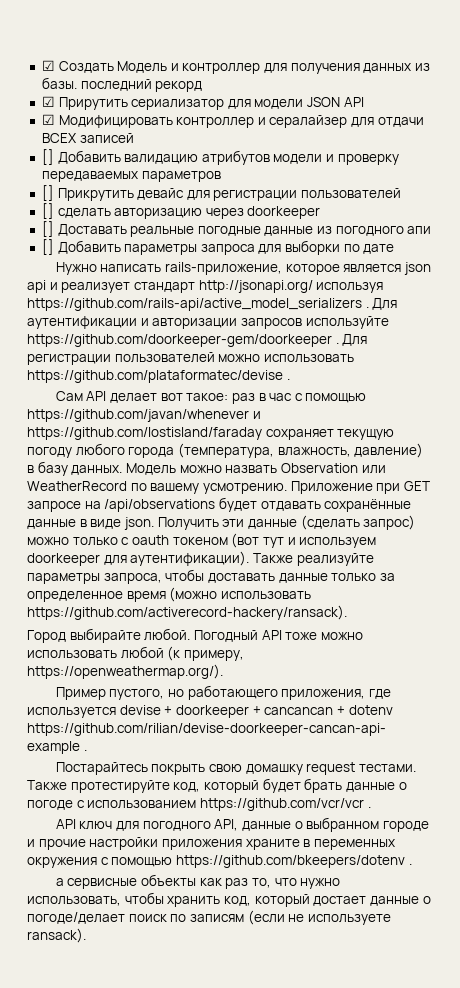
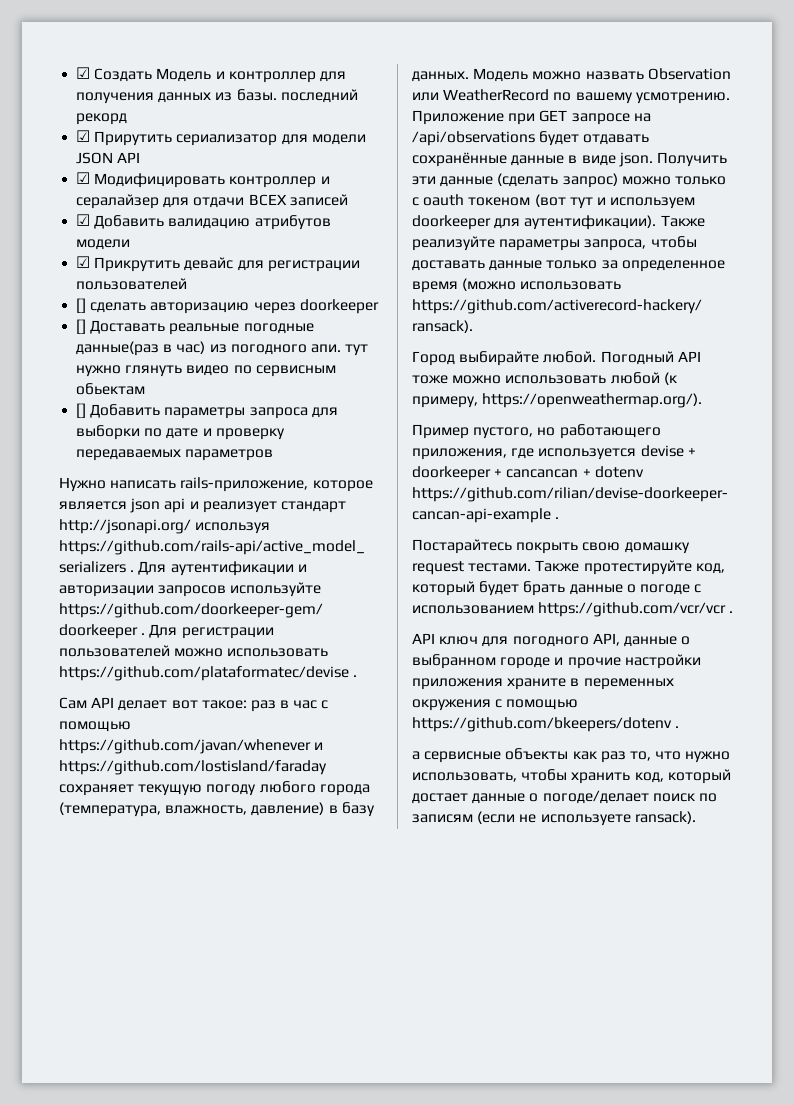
[41,149,54,165] [] -> [76,214,91,226] ☑
[326,154,399,165] [41,171,221,182] [41,185,54,201] и проверку передаваемых параметров // [] -> [76,256,91,268] // ☑
[264,226,432,236] данные из погодного апи -> [76,341,369,356] [76,365,336,377] [76,383,146,395] данные(раз в час) из погодного апи. тут нужно глянуть видео по сервисным обьектам
(395, 249) none -> [202,428,285,440] [76,449,274,461] и проверку передаваемых параметров

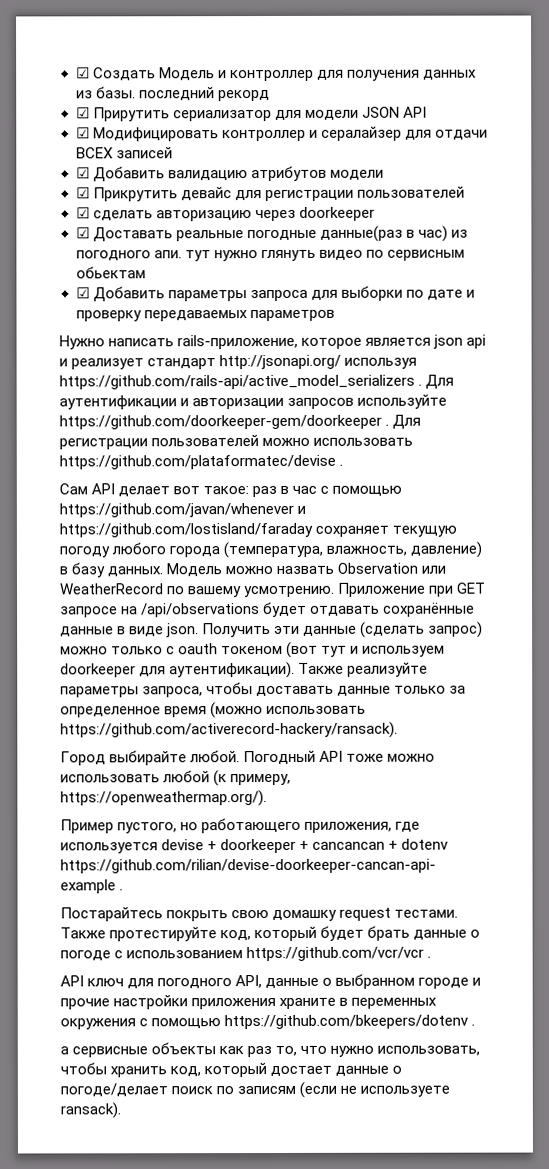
[76,298,87,313] [] -> [75,207,90,219] ☑
[76,319,87,334] [] -> [75,227,90,239] ☑
[76,403,87,418] [] -> [75,287,90,299] ☑

